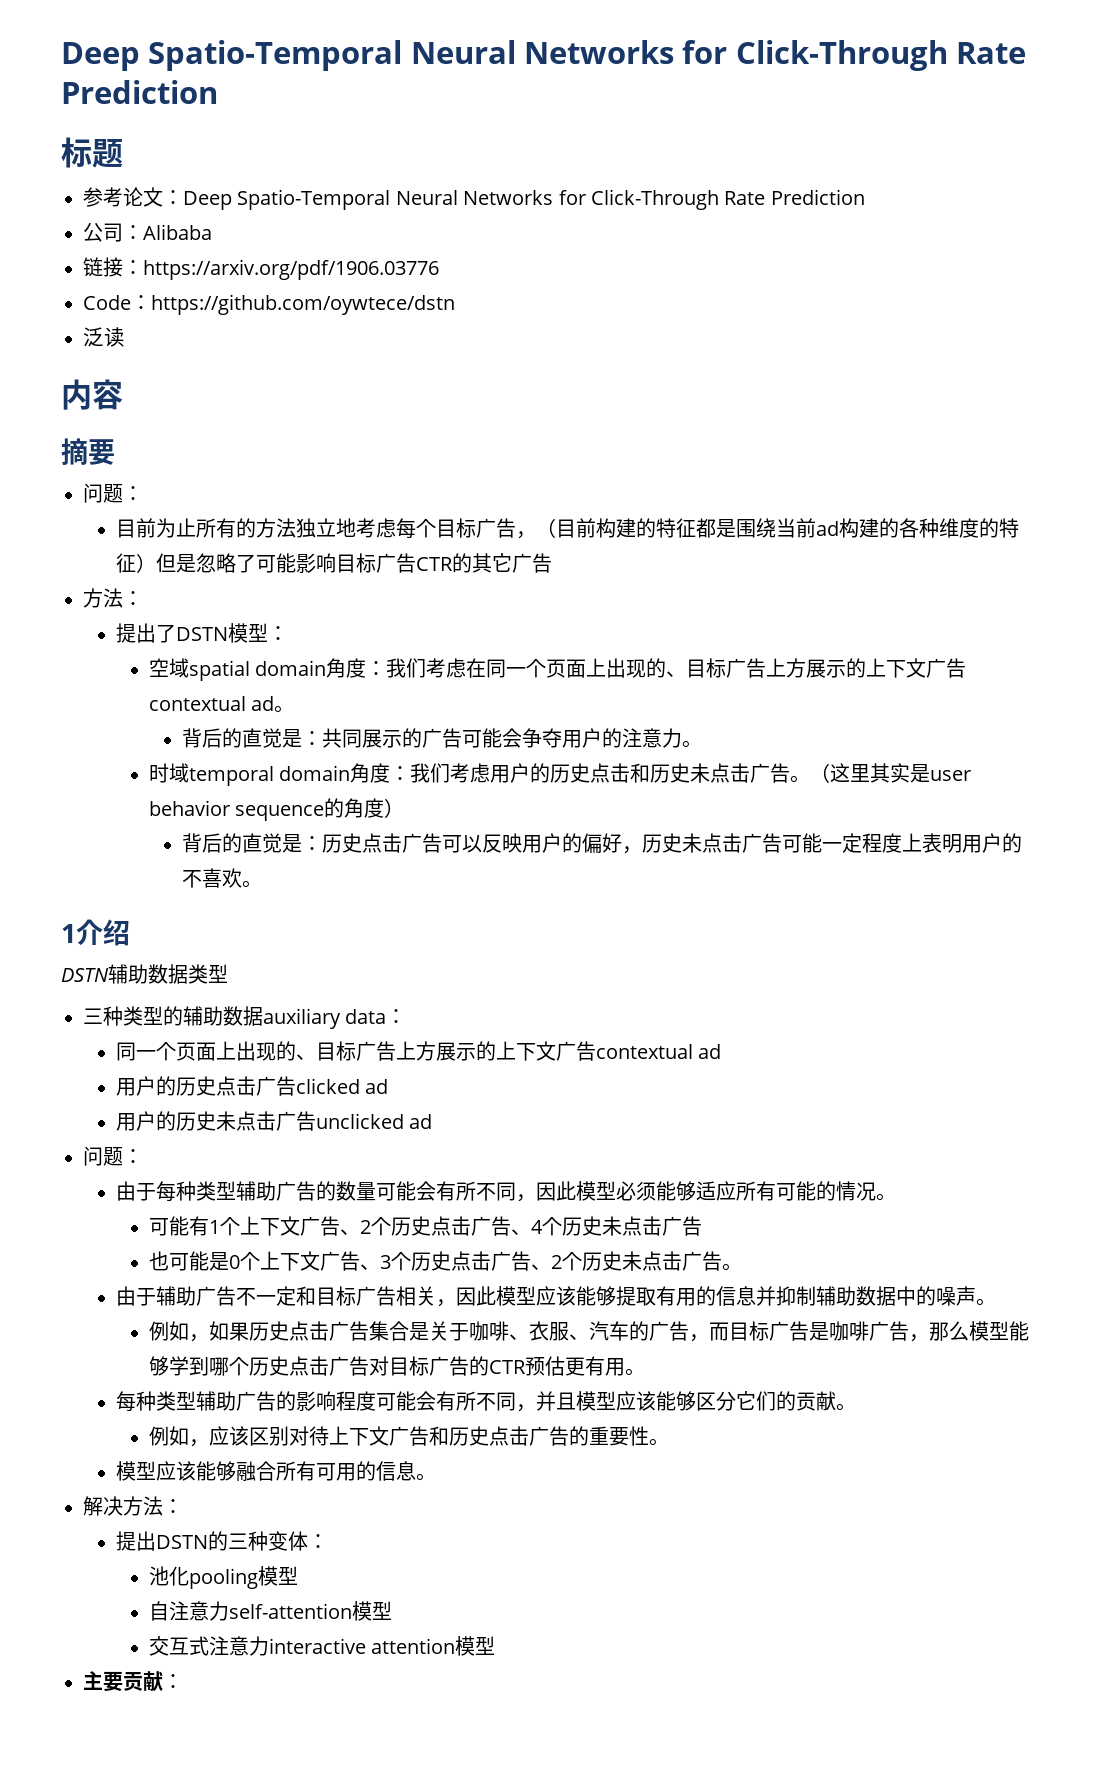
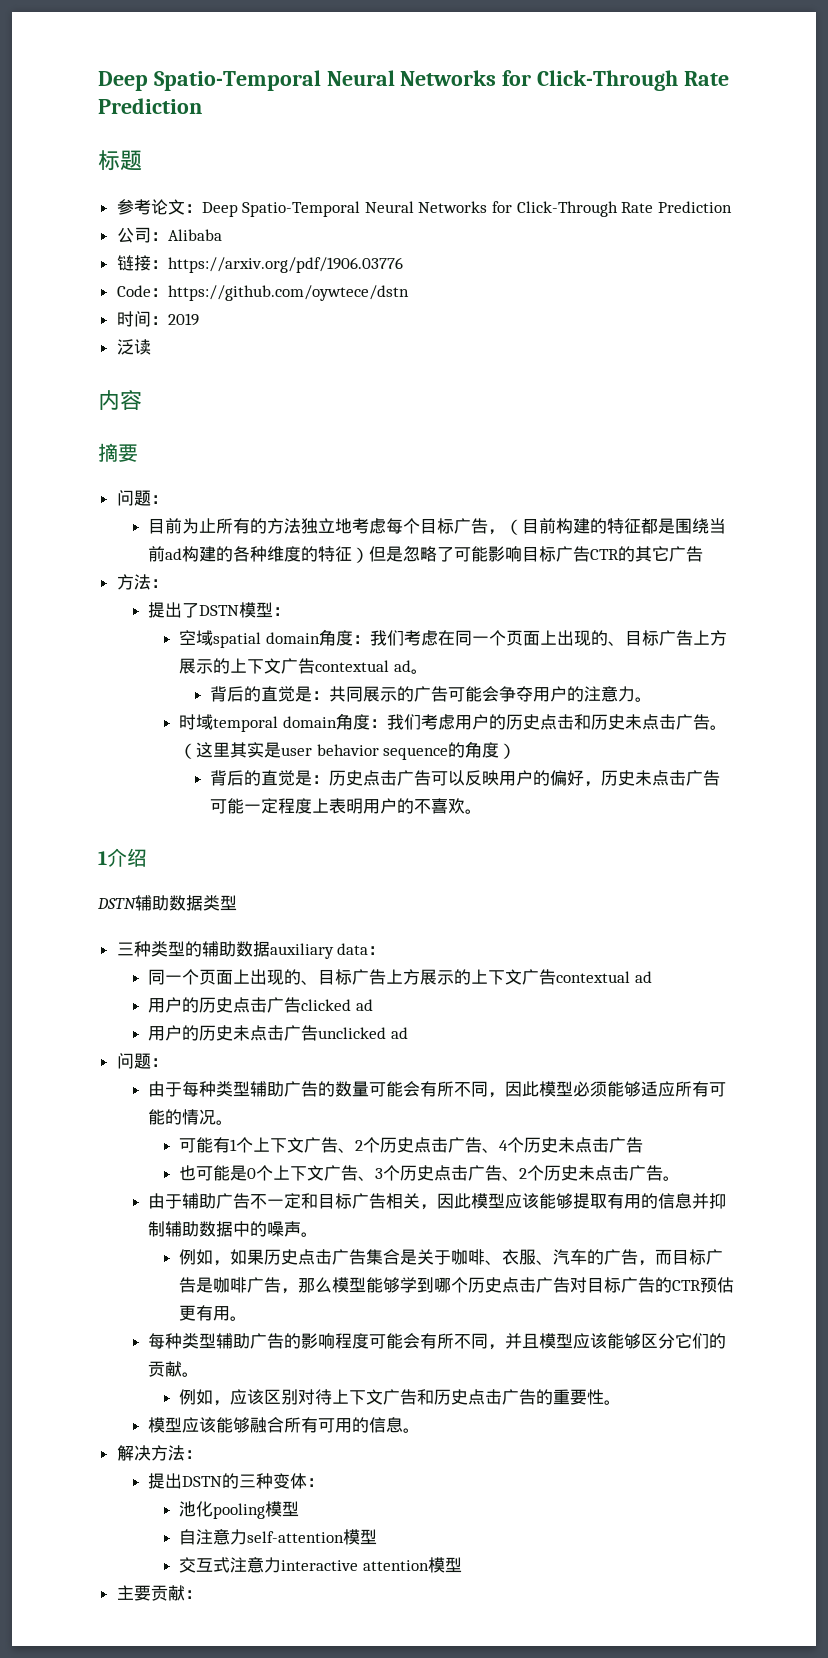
(455, 304) none -> [116,311,199,327] // 时间：2019

